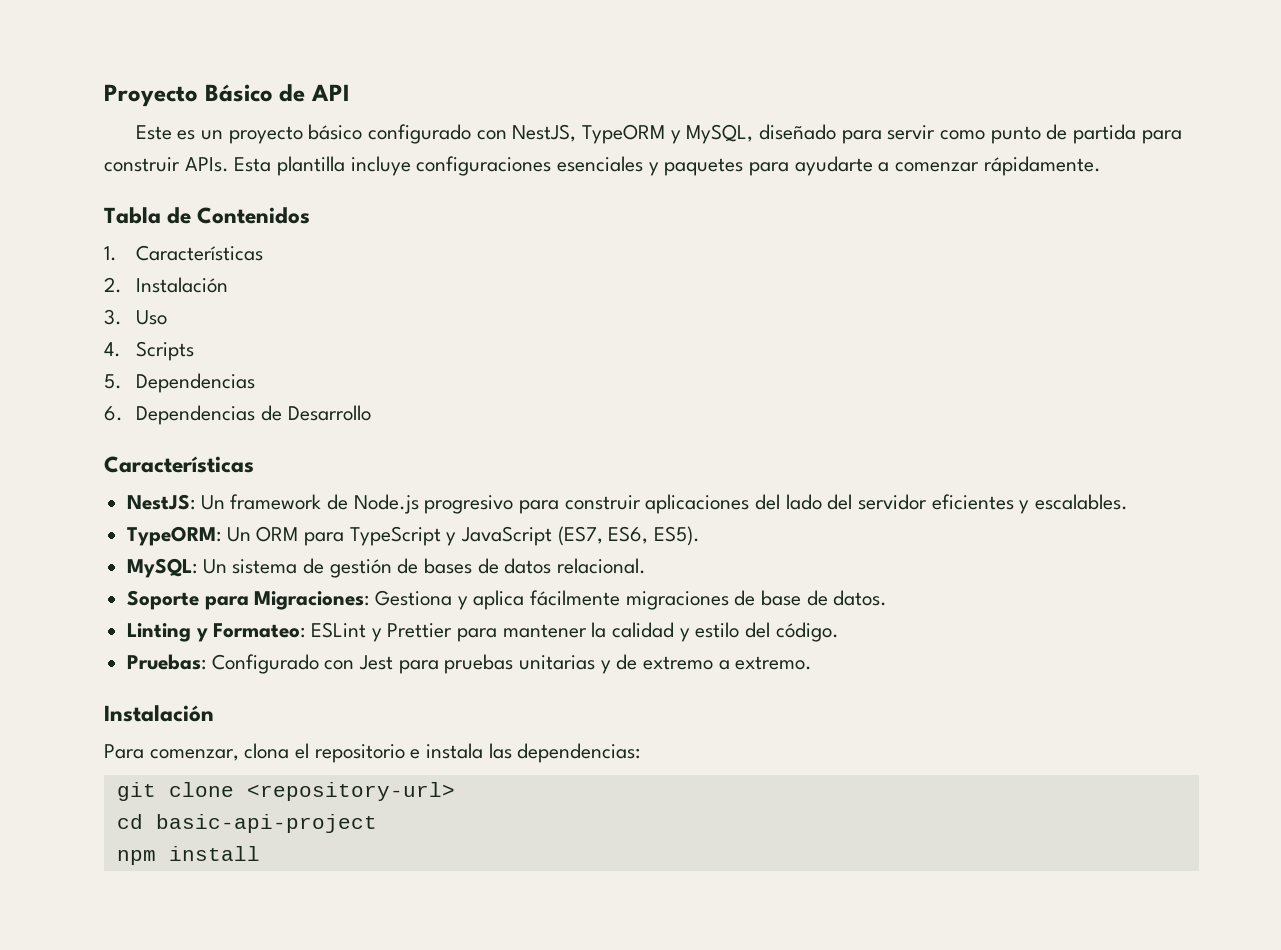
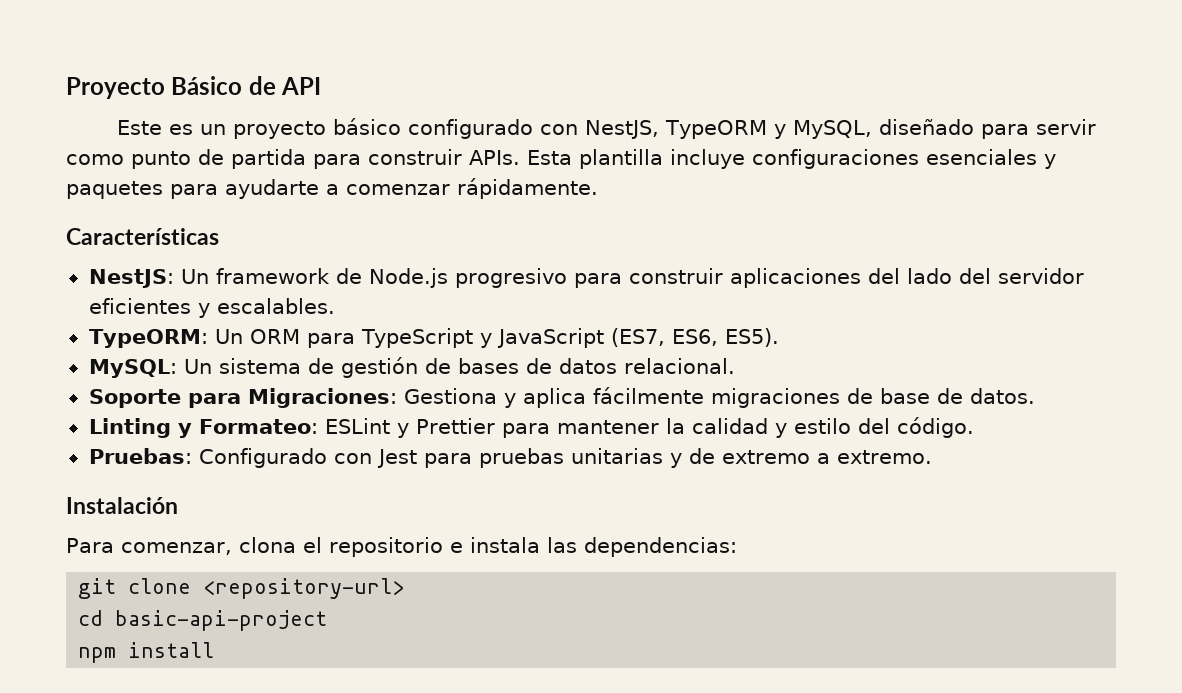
[104,207,311,224] [104,245,264,261] [104,277,229,293] [104,309,168,325] [104,341,195,361] [104,373,256,393] [104,405,371,425] // Tabla de Contenidos // 1. Características // 2. Instalación // 3. Uso // 4. Scripts // 5. Dependencias // 6. Dependencias de Desarrollo -> (598, 188) none

